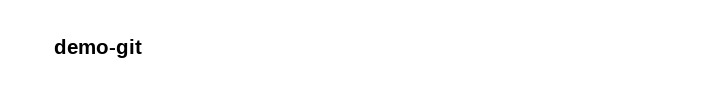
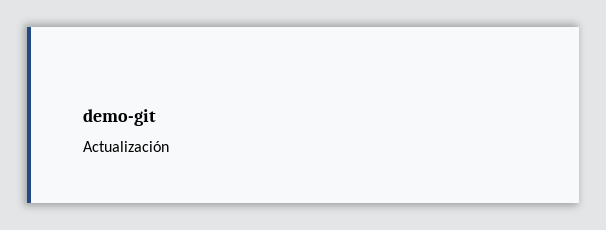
(142, 48) none -> [83,141,169,152] // Actualización

